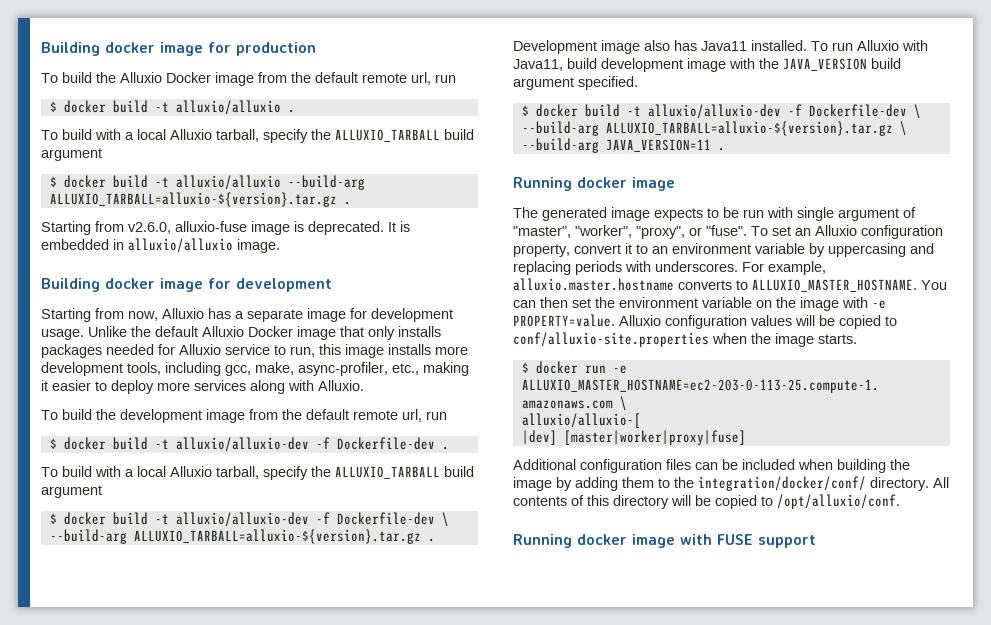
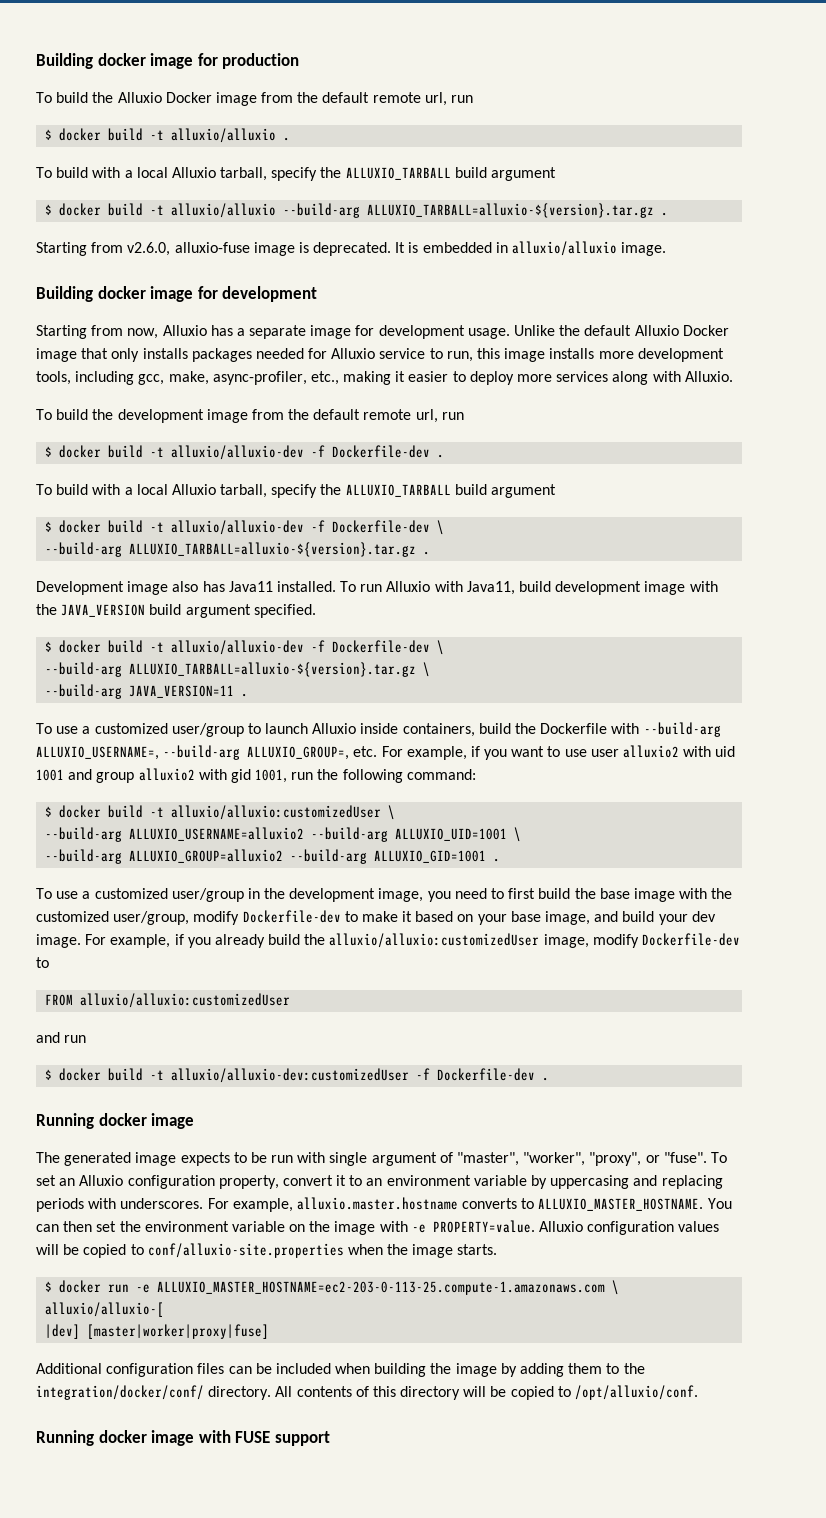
(725, 149) none -> [36,722,721,737] [36,745,736,760] [36,768,476,783] [45,805,396,820] [45,827,522,842] [45,849,501,864] [36,888,733,902] [36,910,716,925] [36,933,741,948] [36,957,49,968] [45,993,291,1008] [36,1032,87,1043] [45,1068,550,1083] // To use a customized user/group to launch Alluxio inside containers, build the Dockerfile with --build-arg ALLUXIO_USERNAME=, --build-arg ALLUXIO_GROUP=, etc. For example, if you want to use user alluxio2 with uid 1001 and group alluxio2 with gid 1001, run the following command: // $ docker build -t alluxio/alluxio:customizedUser \ // --build-arg ALLUXIO_USERNAME=alluxio2 --build-arg ALLUXIO_UID=1001 \ // --build-arg ALLUXIO_GROUP=alluxio2 --build-arg ALLUXIO_GID=1001 . // To use a customized user/group in the development image, you need to first build the base image with the customized user/group, modify Dockerfile-dev to make it based on your base image, and build your dev image. For example, if you already build the alluxio/alluxio:customizedUser image, modify Dockerfile-dev to // FROM alluxio/alluxio:customizedUser // and run // $ docker build -t alluxio/alluxio-dev:customizedUser -f Dockerfile-dev .

